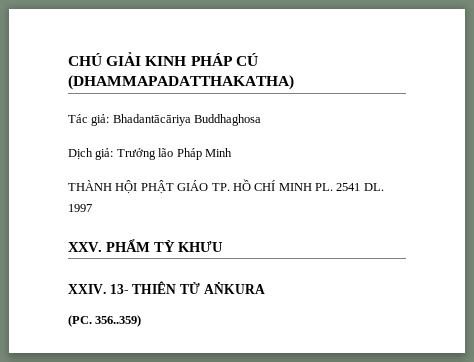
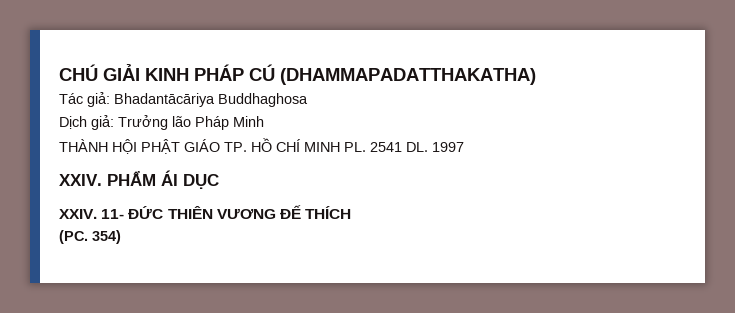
[68,239,223,252] [68,281,265,294] XXV. PHẨM TỲ KHƯU // XXIV. 13- THIÊN TỬ AṄKURA -> [59,170,219,189] [59,205,352,219] XXIV. PHẨM ÁI DỤC // XXIV. 11- ĐỨC THIÊN VƯƠNG ĐẾ THÍCH
[95,315,142,327] 356..359) -> [92,230,121,244] 354)

